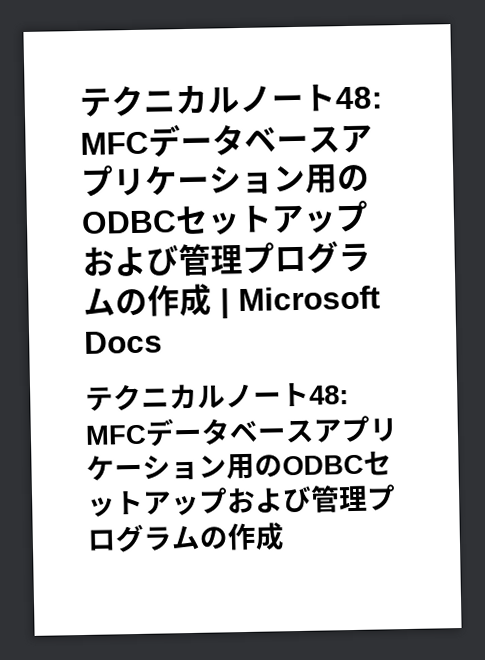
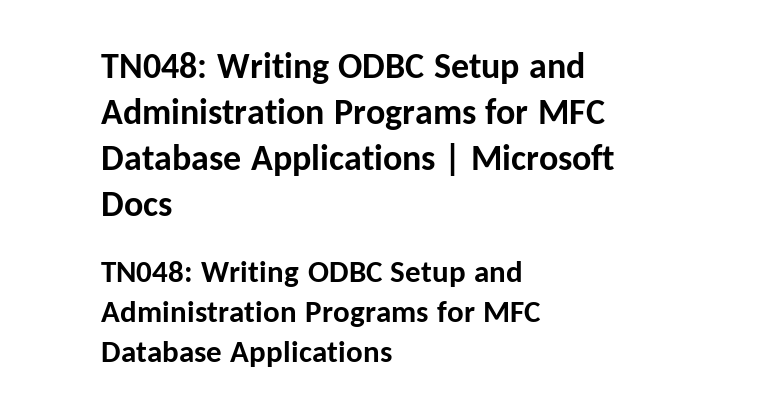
[79,84,382,117] [80,123,373,158] [80,164,370,197] [81,200,369,235] [82,241,371,277] [83,283,381,319] [84,330,163,354] [85,382,349,411] [85,415,399,447] [86,451,392,481] [87,484,396,517] [87,522,285,553] テクニカルノート48: MFCデータベースアプリケーション用のODBCセットアップおよび管理プログラムの作成 | Microsoft Docs // テクニカルノート48: MFCデータベースアプリケーション用のODBCセットアップおよび管理プログラムの作成 -> [101,52,585,84] [101,98,606,130] [101,143,615,176] [101,192,172,216] [101,261,524,287] [101,301,542,327] [101,341,393,367] TN048: Writing ODBC Setup and Administration Programs for MFC Database Applications | Microsoft Docs // TN048: Writing ODBC Setup and Administration Programs for MFC Database Applications

